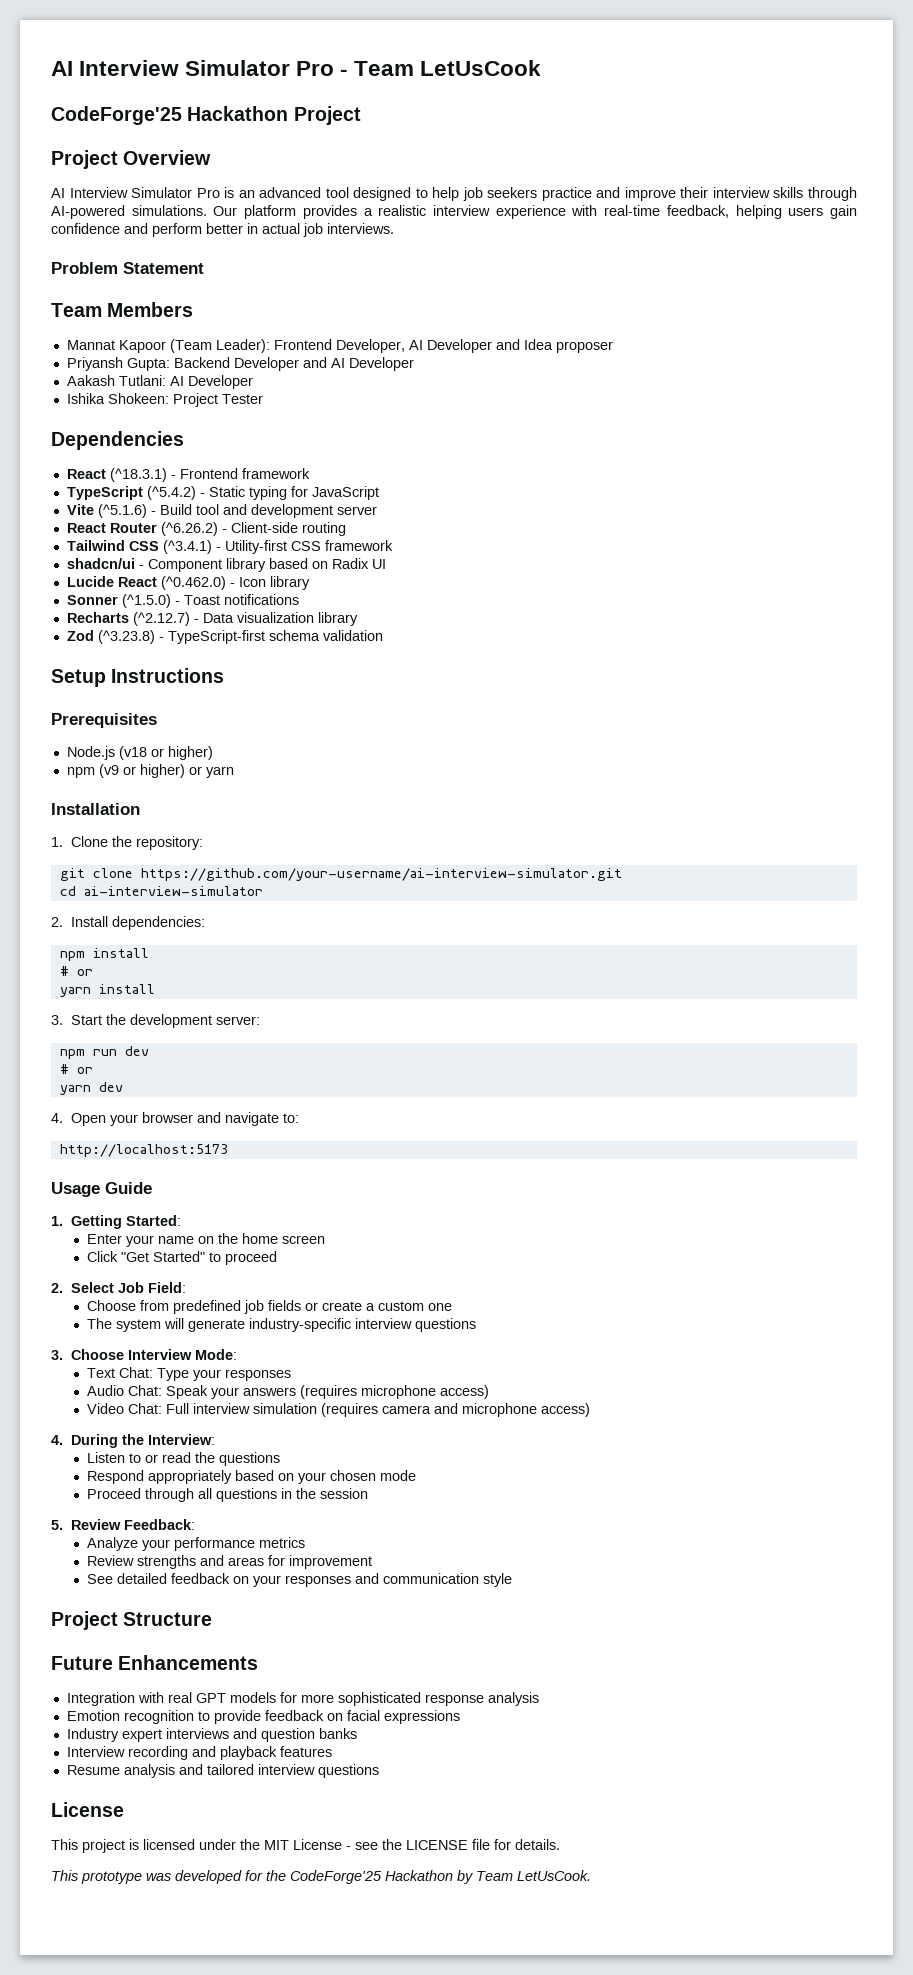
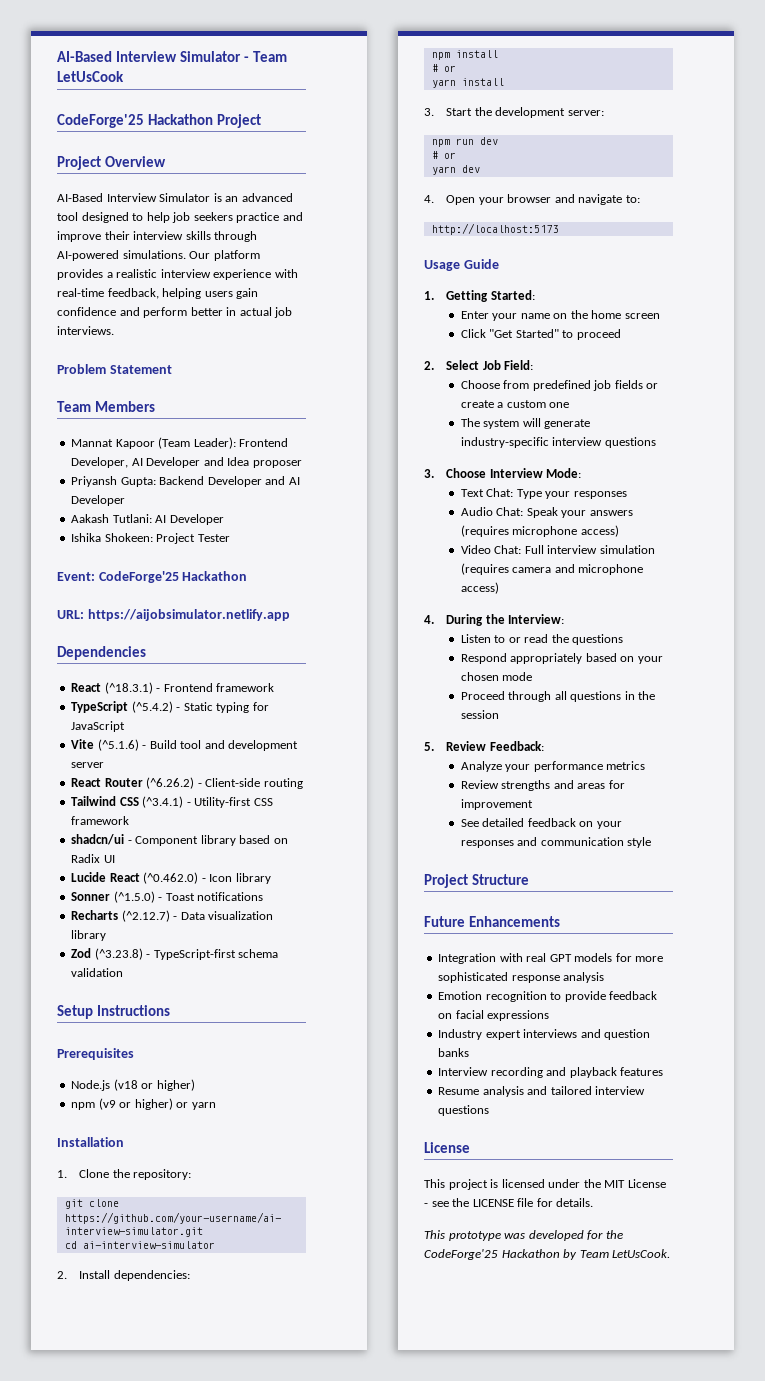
[51,60,335,76] AI Interview Simulator Pro -> [57,51,242,62] AI-Based Interview Simulator
[51,187,220,198] AI Interview Simulator Pro -> [57,193,211,202] AI-Based Interview Simulator
(263, 399) none -> [57,571,248,583] [57,609,290,621] // Event: CodeForge'25 Hackathon // URL: https://aijobsimulator.netlify.app

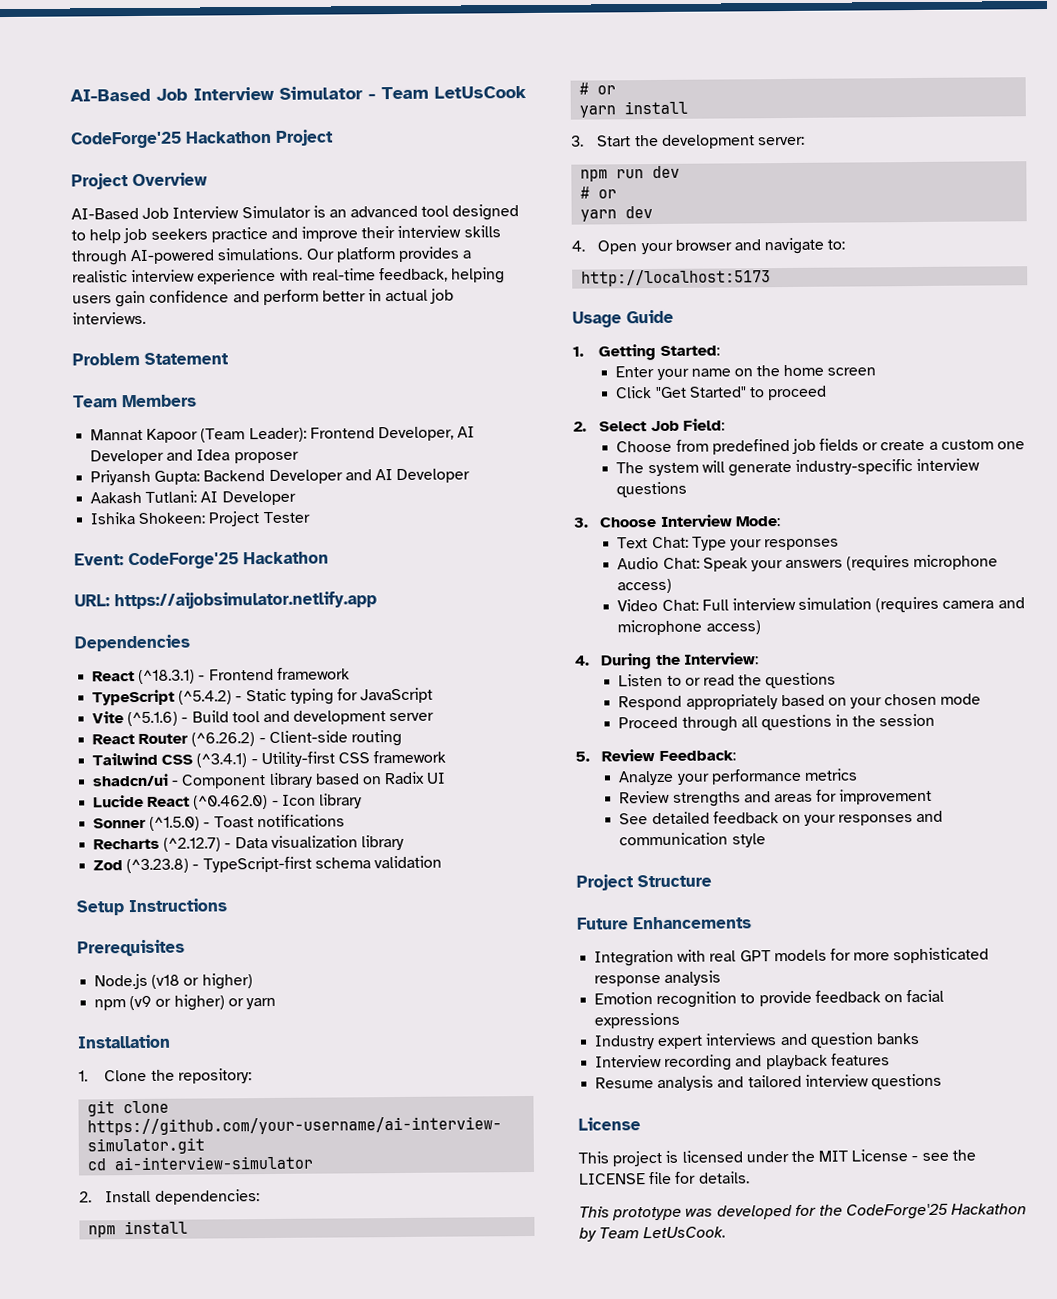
[57,51,112,62] AI-Based -> [70,88,188,102] AI-Based Job
(103, 197) none -> [142,207,170,219] Job

